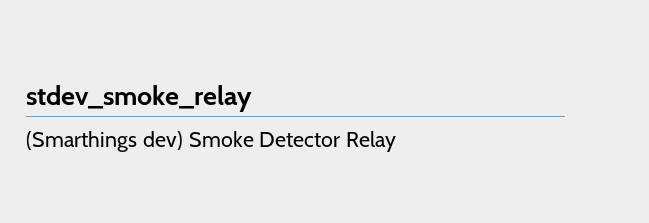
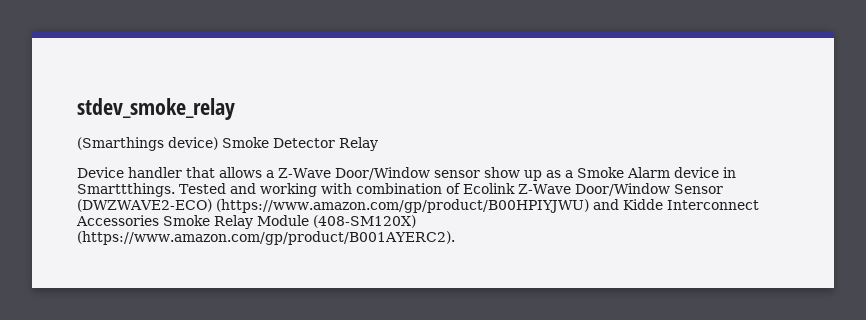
[142,131,183,150] dev) -> [168,137,218,150] device)
(397, 141) none -> [77,167,736,181] [77,183,723,197] [77,199,759,213] [76,215,416,229] [77,231,455,245] // Device handler that allows a Z-Wave Door/Window sensor show up as a Smoke Alarm device in Smarttthings. Tested and working with combination of Ecolink Z-Wave Door/Window Sensor (DWZWAVE2-ECO) (https://www.amazon.com/gp/product/B00HPIYJWU) and Kidde Interconnect Accessories Smoke Relay Module (408-SM120X) (https://www.amazon.com/gp/product/B001AYERC2).

